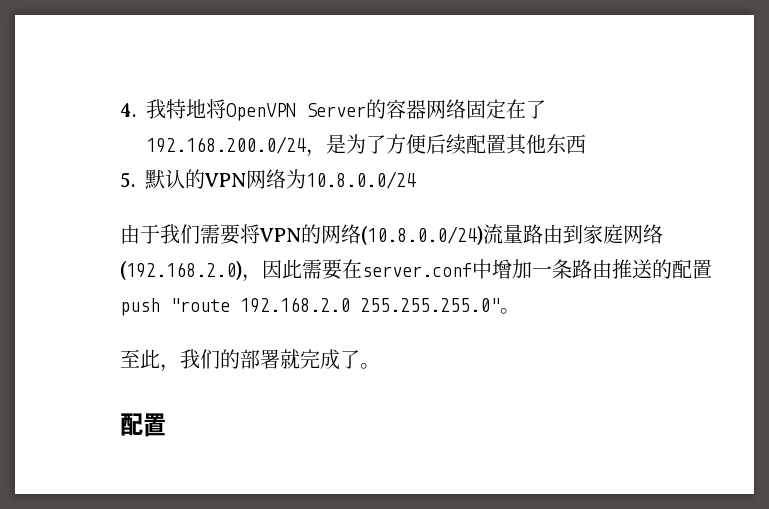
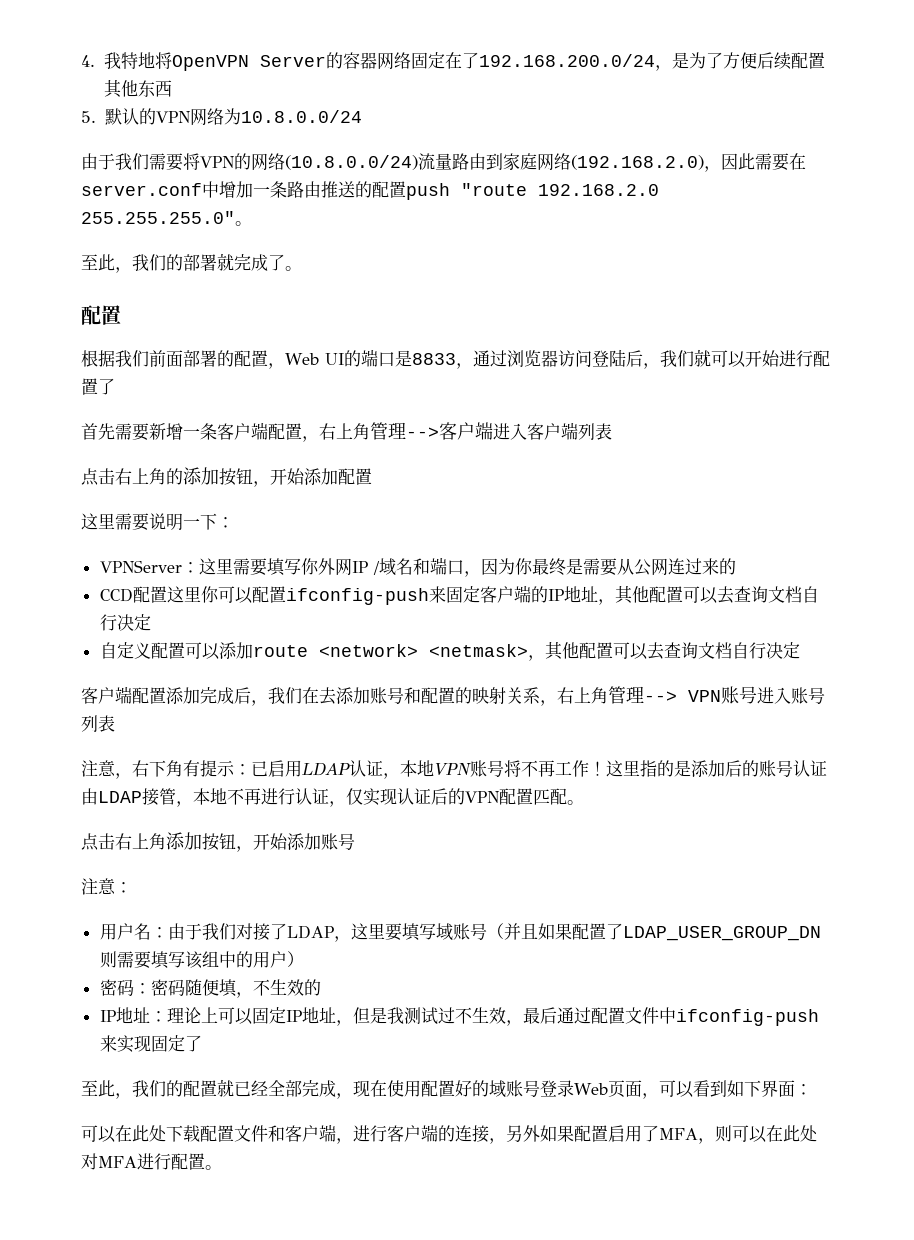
(166, 425) none -> [81,349,830,369] [81,378,115,395] [81,422,612,442] [81,467,372,487] [81,513,234,531] [99,557,736,577] [99,585,819,605] [99,614,151,631] [99,641,800,661] [81,686,825,706] [81,715,115,732] [81,760,827,779] [81,788,584,807] [81,832,355,852] [81,878,132,895] [99,923,821,942] [99,951,304,969] [99,979,321,998] [99,1007,819,1026] [99,1035,202,1053] [81,1079,812,1099] [81,1124,817,1144] [81,1153,222,1170] // 根据我们前面部署的配置，Web UI的端口是8833，通过浏览器访问登陆后，我们就可以开始进行配置了 // 首先需要新增一条客户端配置，右上角管理-->客户端进入客户端列表 // 点击右上角的添加按钮，开始添加配置 // 这里需要说明一下： // VPNServer：这里需要填写你外网IP /域名和端口，因为你最终是需要从公网连过来的 // CCD配置这里你可以配置ifconfig-push来固定客户端的IP地址，其他配置可以去查询文档自行决定 // 自定义配置可以添加route <network> <netmask>，其他配置可以去查询文档自行决定 // 客户端配置添加完成后，我们在去添加账号和配置的映射关系，右上角管理--> VPN账号进入账号列表 // 注意，右下角有提示：已启用LDAP认证，本地VPN账号将不再工作！这里指的是添加后的账号认证由LDAP接管，本地不再进行认证，仅实现认证后的VPN配置匹配。 // 点击右上角添加按钮，开始添加账号 // 注意： // 用户名：由于我们对接了LDAP，这里要填写域账号（并且如果配置了LDAP_USER_GROUP_DN则需要填写该组中的用户） // 密码：密码随便填，不生效的 // IP地址：理论上可以固定IP地址，但是我测试过不生效，最后通过配置文件中ifconfig-push来实现固定了 // 至此，我们的配置就已经全部完成，现在使用配置好的域账号登录Web页面，可以看到如下界面： // 可以在此处下载配置文件和客户端，进行客户端的连接，另外如果配置启用了MFA，则可以在此处对MFA进行配置。

